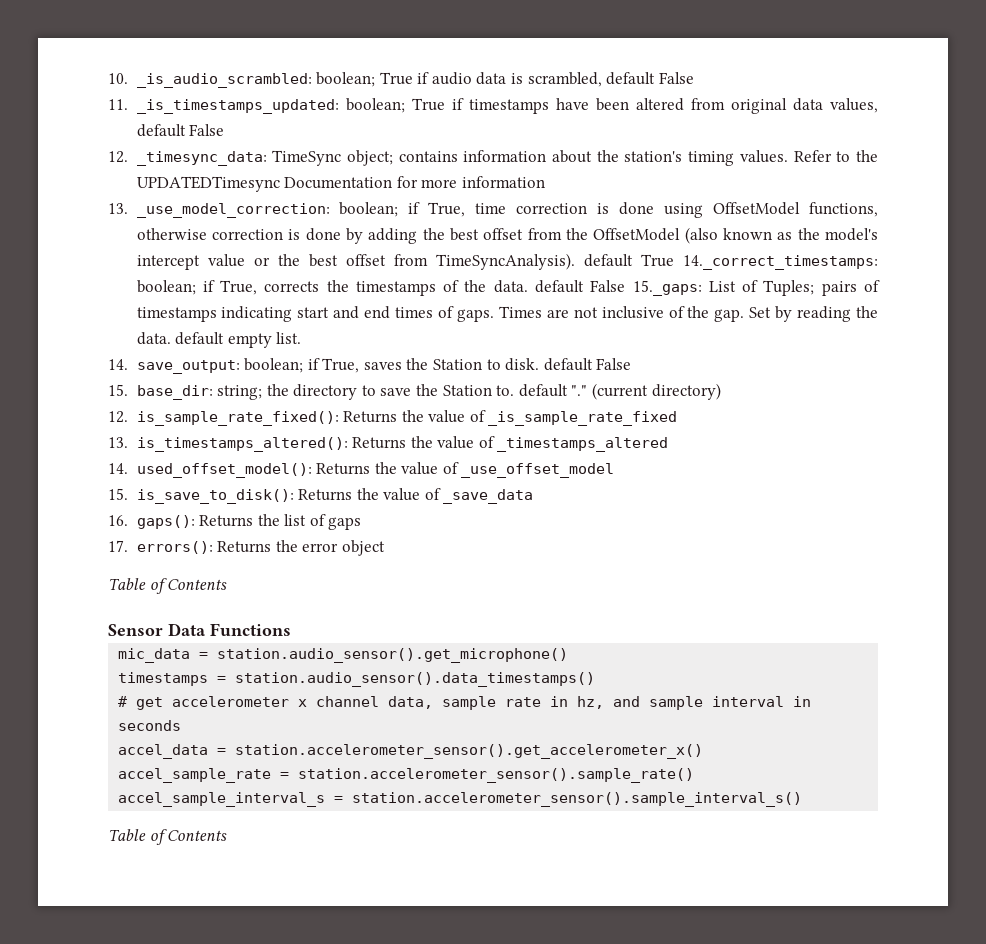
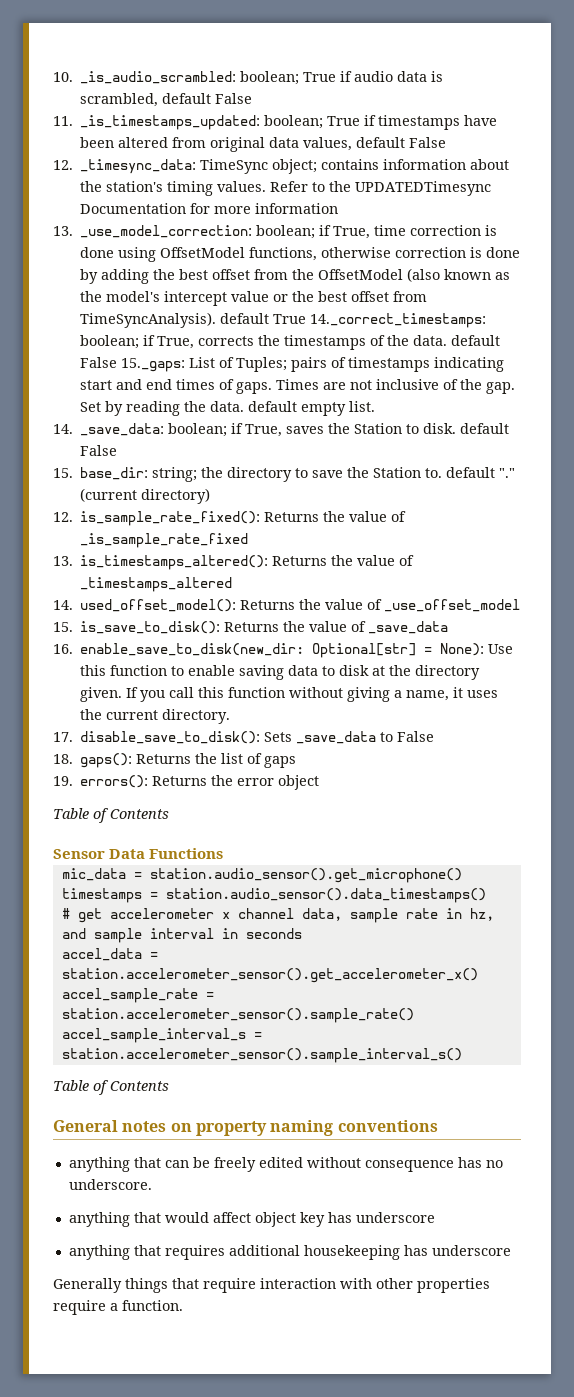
[136,360,240,374] save_output: -> [80,423,165,436] _save_data:
(128, 520) none -> [80,643,514,658] [80,665,481,680] [80,687,499,702] [80,709,231,724] [53,731,435,744] [53,754,73,764] enable_save_to_disk(new_dir: Optional[str] = None): Use this function to enable saving data to disk at the directory given. If you call this function without giving a name, it uses the current directory. // 17. disable_save_to_disk(): Sets _save_data to False // 18.
[108,540,128,552] 17. -> [53,776,73,786] 19.
(228, 835) none -> [53,1120,438,1136] [68,1157,503,1172] [68,1179,152,1190] [68,1212,435,1227] [68,1245,511,1260] [53,1278,490,1293] [53,1300,183,1315] // General notes on property naming conventions // anything that can be freely edited without consequence has no underscore. // anything that would affect object key has underscore // anything that requires additional housekeeping has underscore // Generally things that require interaction with other properties require a function.

